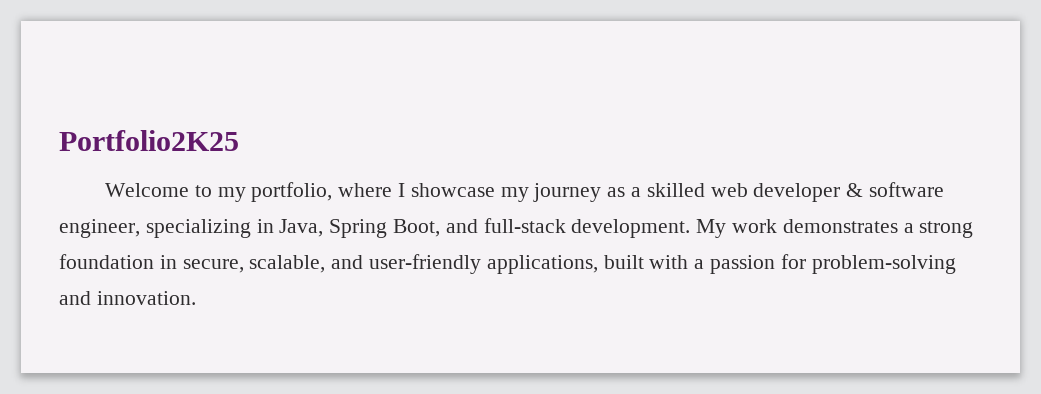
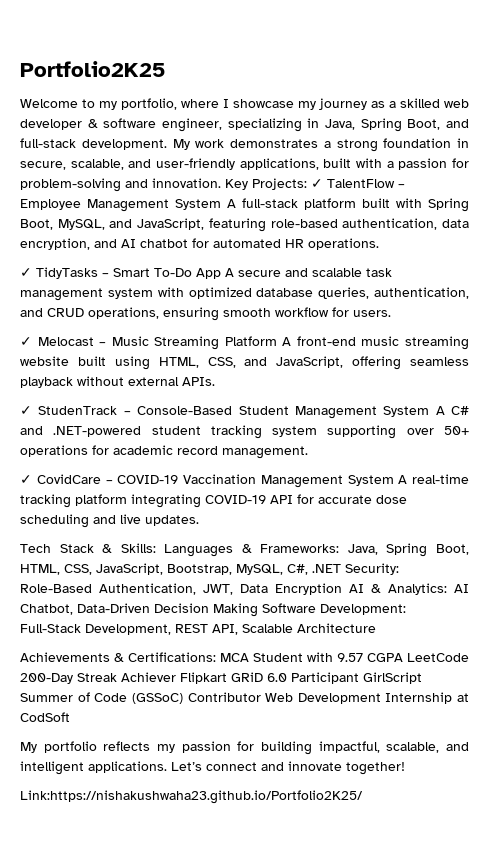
(196, 298) none -> [225,178,405,190] [20,198,469,212] [20,218,469,232] [20,238,379,250] [20,267,392,279] [20,287,469,301] [20,307,391,321] [20,336,469,350] [20,356,469,370] [20,376,215,388] [20,406,469,419] [20,425,469,439] [20,445,308,459] [20,474,469,488] [20,494,407,508] [20,514,199,528] [20,543,469,557] [20,563,399,575] [20,583,469,595] [20,603,406,617] [20,623,376,635] [20,652,469,662] [20,672,422,684] [20,692,469,704] [20,712,70,722] [20,741,469,755] [20,761,405,775] [20,790,363,804] Key Projects: ✓ TalentFlow – Employee Management System A full-stack platform built with Spring Boot, MySQL, and JavaScript, featuring role-based authentication, data encryption, and AI chatbot for automated HR operations. // ✓ TidyTasks – Smart To-Do App A secure and scalable task management system with optimized database queries, authentication, and CRUD operations, ensuring smooth workflow for users. // ✓ Melocast – Music Streaming Platform A front-end music streaming website built using HTML, CSS, and JavaScript, offering seamless playback without external APIs. // ✓ StudenTrack – Console-Based Student Management System A C# and .NET-powered student tracking system supporting over 50+ operations for academic record management. // ✓ CovidCare – COVID-19 Vaccination Management System A real-time tracking platform integrating COVID-19 API for accurate dose scheduling and live updates. // Tech Stack & Skills: Languages & Frameworks: Java, Spring Boot, HTML, CSS, JavaScript, Bootstrap, MySQL, C#, .NET Security: Role-Based Authentication, JWT, Data Encryption AI & Analytics: AI Chatbot, Data-Driven Decision Making Software Development: Full-Stack Development, REST API, Scalable Architecture // Achievements & Certifications: MCA Student with 9.57 CGPA LeetCode 200-Day Streak Achiever Flipkart GRiD 6.0 Participant GirlScript Summer of Code (GSSoC) Contributor Web Development Internship at CodSoft // My portfolio reflects my passion for building impactful, scalable, and intelligent applications. Let’s connect and innovate together! // Link:https://nishakushwaha23.github.io/Portfolio2K25/

